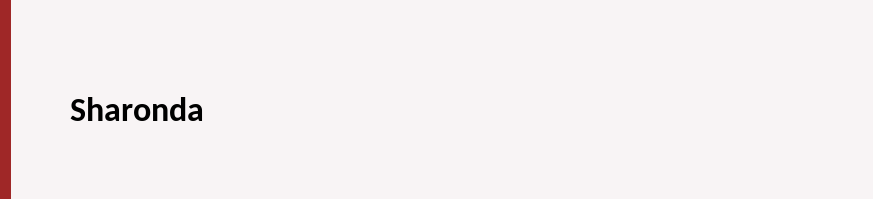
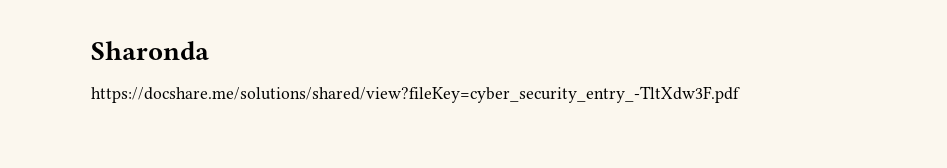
(204, 109) none -> [91,86,740,103] // https://docshare.me/solutions/shared/view?fileKey=cyber_security_entry_-TltXdw3F.pdf

